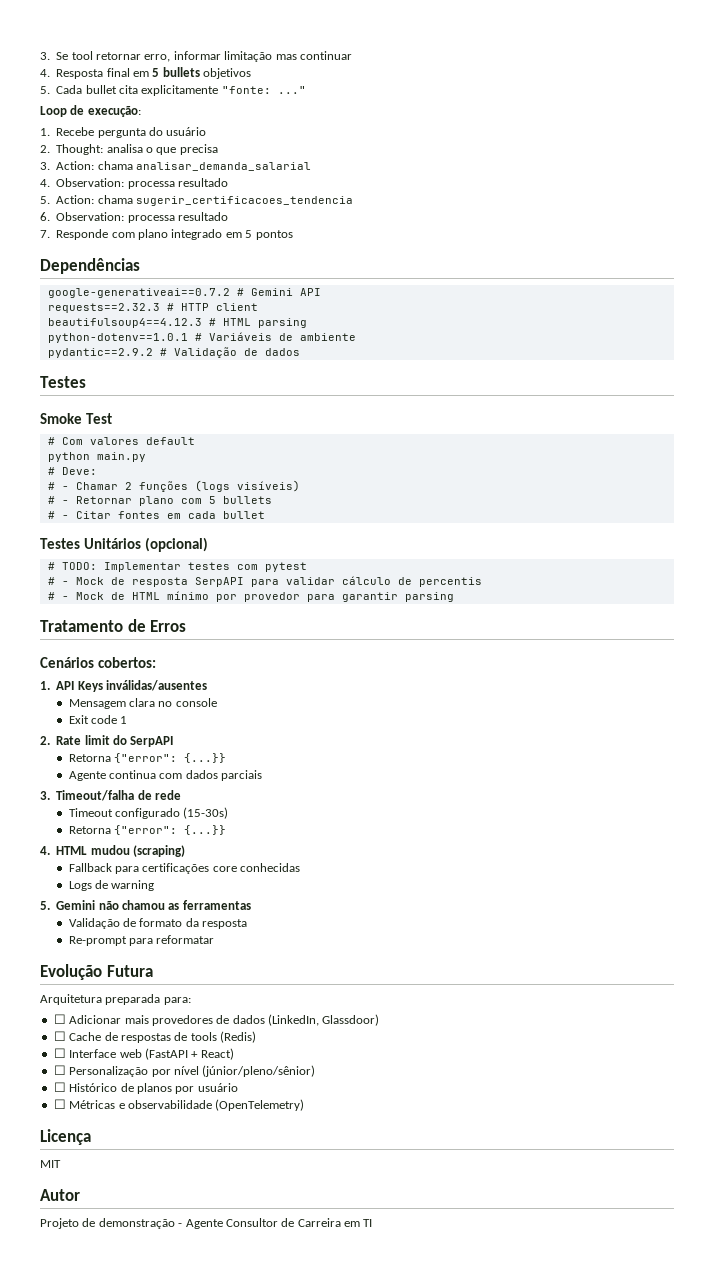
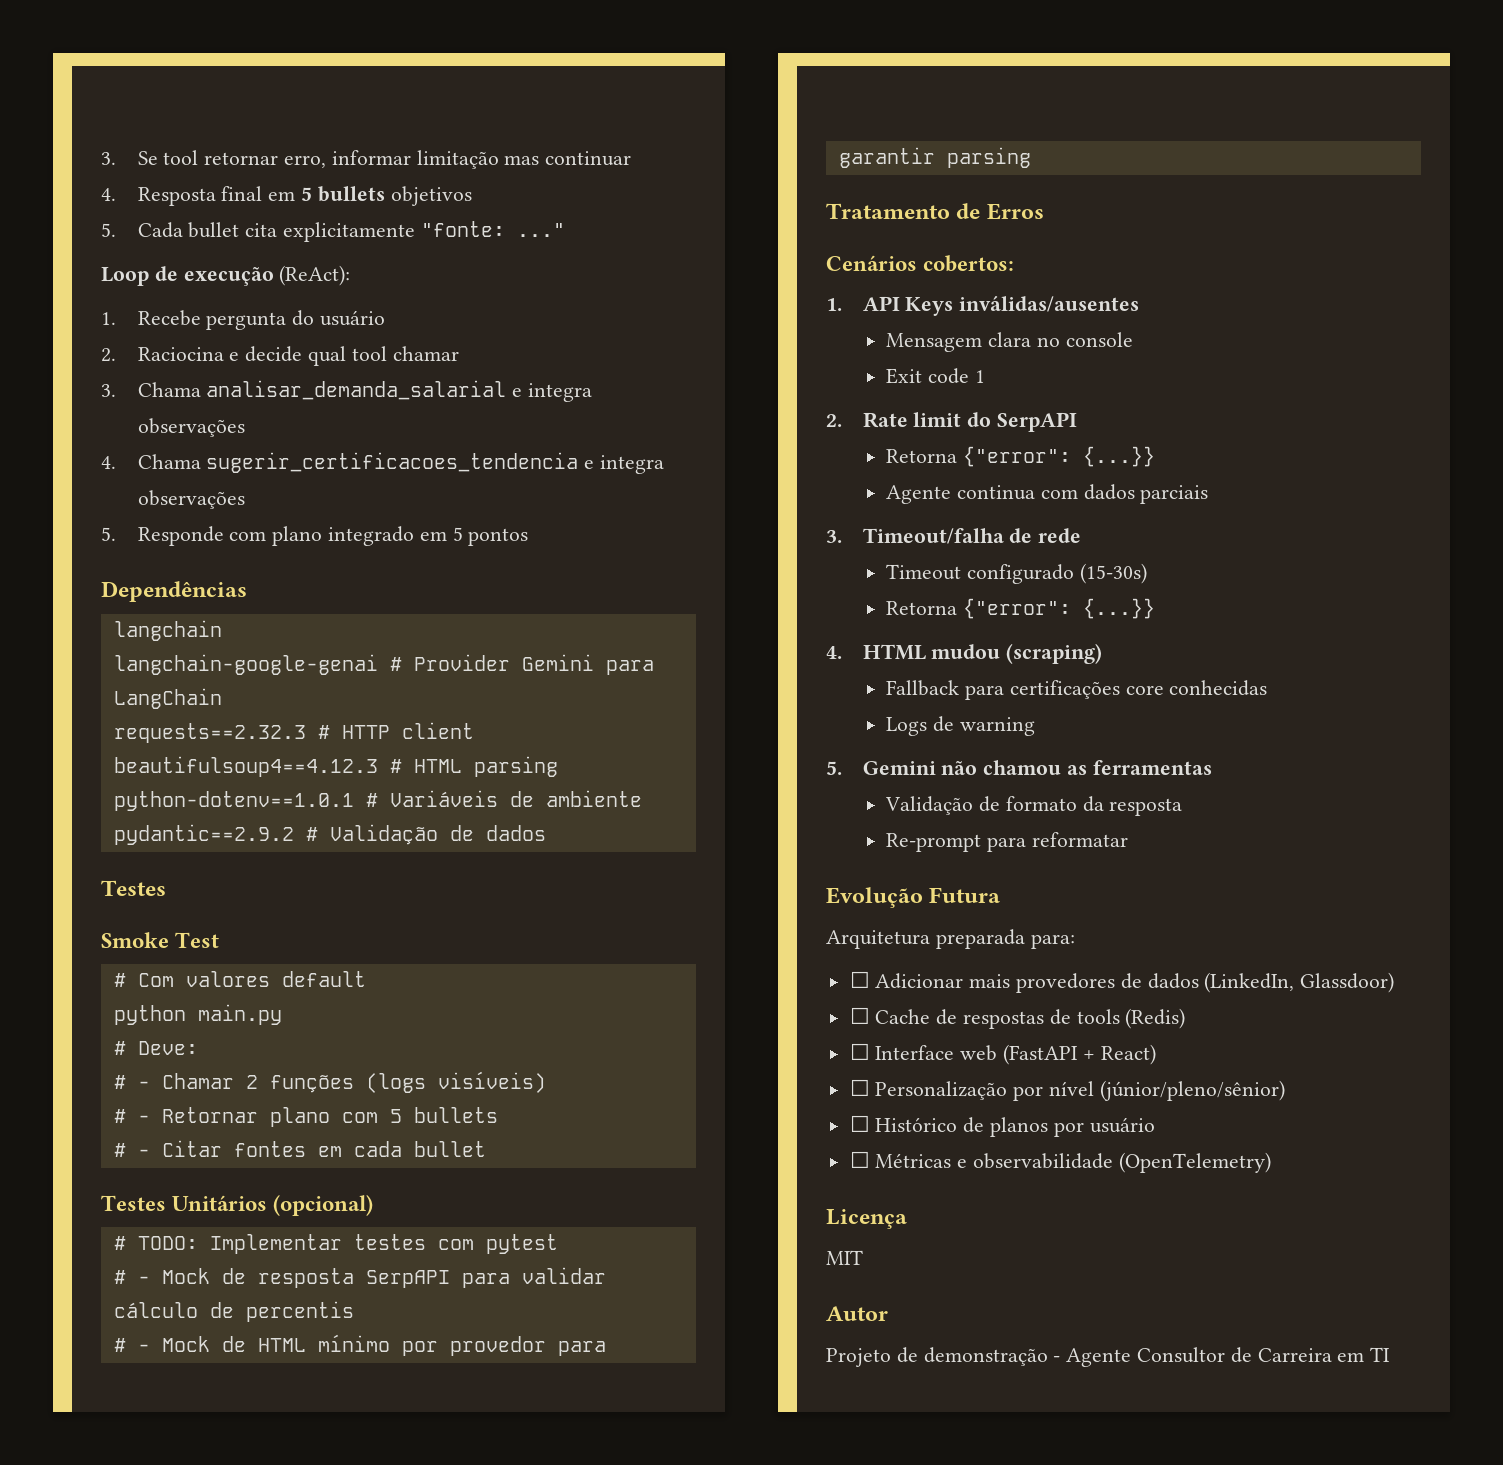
[87,106,141,117] execução: -> [183,265,351,286] execução (ReAct):
[56,144,218,155] [40,161,133,170] Thought: analisa o que precisa // 3. Action: chama -> [137,346,459,366] [101,382,201,397] Raciocina e decide qual tool chamar // 3. Chama
[40,178,228,189] [40,195,353,206] [40,212,228,223] [40,230,50,238] // 4. Observation: processa resultado // 5. Action: chama sugerir_certificacoes_tendencia // 6. Observation: processa resultado // 7. -> [512,383,592,402] [137,418,245,437] [101,452,664,474] [137,490,245,509] [101,527,116,541] e integra observações // 4. Chama sugerir_certificacoes_tendencia e integra observações // 5.
[47,288,321,298] google-generativeai==0.7.2 # Gemini API -> [113,620,222,641] [113,654,654,675] [113,688,222,709] langchain // langchain-google-genai # Provider Gemini para LangChain

